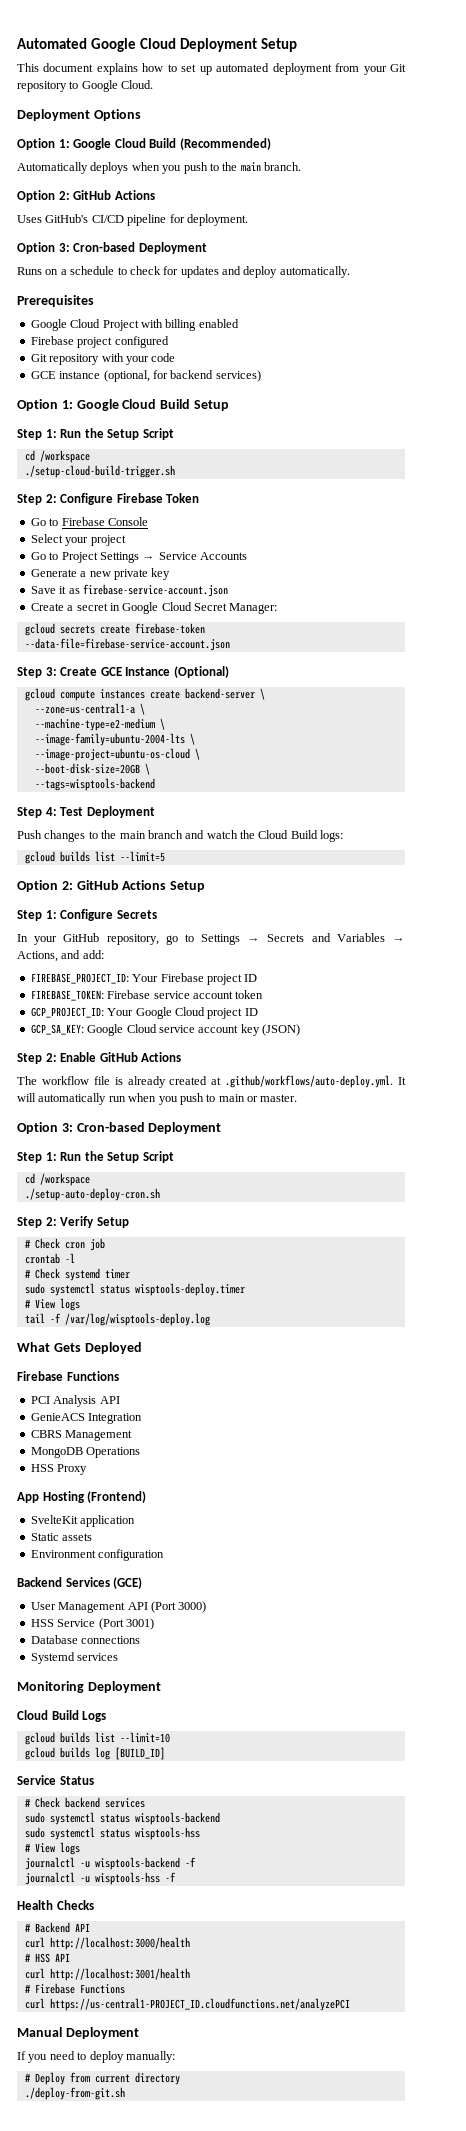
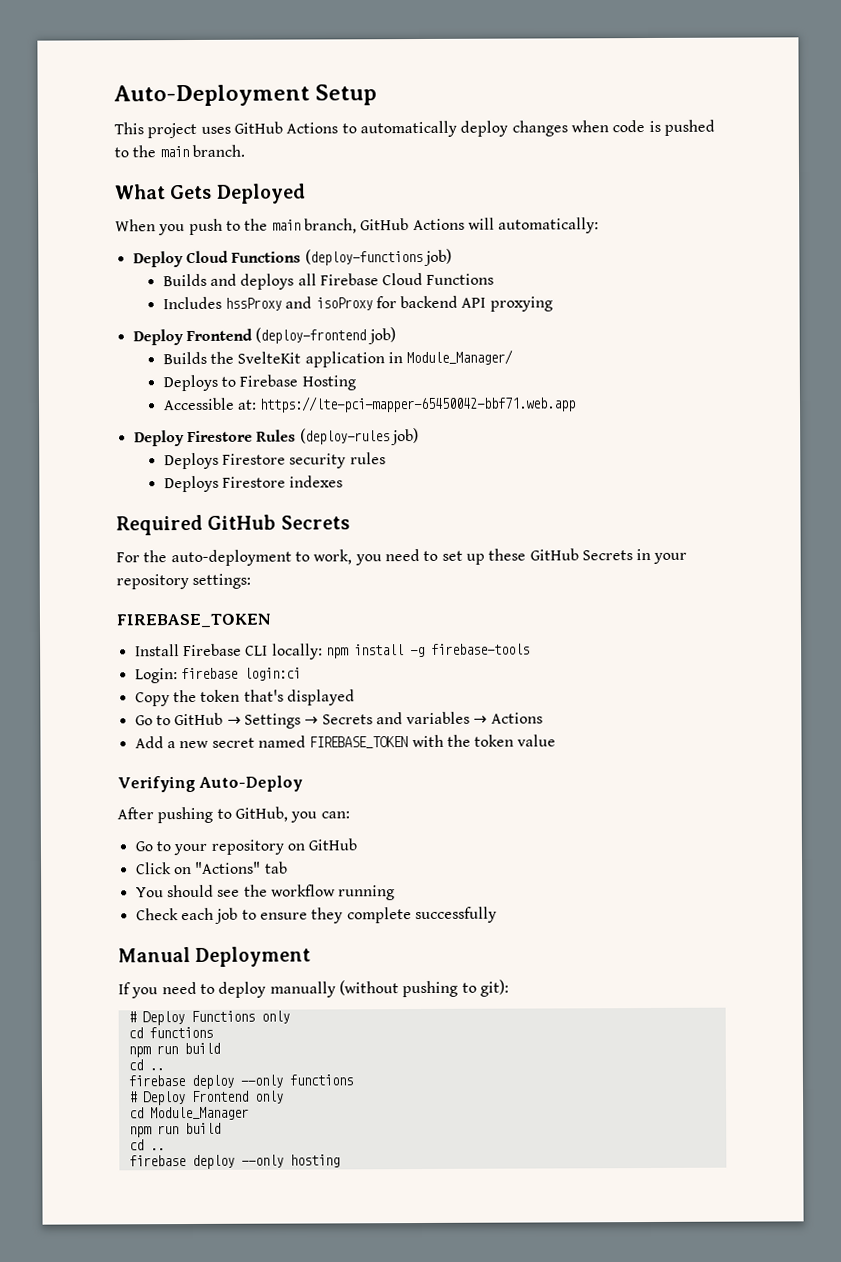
[17,38,297,52] [17,63,407,75] [17,80,154,92] [17,109,141,121] [17,138,271,150] [17,162,160,174] Automated Google Cloud Deployment Setup // This document explains how to set up automated deployment from your Git repository to Google Cloud. // Deployment Options // Option 1: Google Cloud Build (Recommended) // Automatically deploys when -> [113,84,378,107] [114,119,715,139] [114,144,245,158] [115,183,306,204] [115,219,156,232] Auto-Deployment Setup // This project uses GitHub Actions to automatically deploy changes when code is pushed to the main branch. // What Gets Deployed // When
[264,162,301,171] [17,190,155,202] [17,214,248,226] [17,242,207,254] [17,266,350,278] [17,295,94,307] [30,319,239,331] [30,336,169,348] [30,353,176,365] [30,370,261,382] [17,399,229,411] [17,428,174,440] [24,450,90,463] [24,465,175,478] [17,493,200,505] [30,517,148,526] [30,534,126,546] [30,552,247,563] [30,568,171,580] [30,584,228,597] [30,602,278,614] [24,623,205,636] [24,638,230,651] [17,666,229,678] [24,688,265,701] [34,703,145,715] [34,718,165,731] [34,733,195,746] [34,748,200,761] [34,763,150,775] [34,778,155,791] [17,806,155,818] [17,830,344,842] [24,851,165,864] [17,880,206,892] [17,909,157,921] [17,933,406,945] [17,950,104,962] [30,973,258,985] [30,990,264,1001] [30,1007,258,1019] [30,1024,300,1036] [17,1052,182,1064] [17,1075,406,1088] [17,1093,298,1105] [17,1122,222,1134] [17,1151,174,1163] [24,1173,90,1186] [24,1188,160,1201] [17,1216,129,1228] [24,1238,105,1251] [24,1253,75,1264] [24,1268,130,1281] [24,1283,245,1296] [24,1298,80,1311] [24,1313,210,1326] [17,1342,142,1354] [17,1371,119,1381] [30,1395,120,1407] [30,1413,143,1424] [30,1430,133,1441] [30,1447,141,1458] [30,1464,88,1475] [17,1491,147,1503] [30,1515,136,1527] [30,1533,93,1541] [30,1549,165,1561] [17,1577,143,1589] [30,1601,207,1613] [30,1618,154,1630] [30,1635,141,1644] [30,1652,119,1664] [17,1681,161,1693] [17,1710,107,1722] [24,1732,170,1745] [24,1747,165,1760] [17,1775,94,1785] [24,1797,145,1808] [24,1812,220,1825] [24,1827,200,1840] [24,1842,80,1855] [24,1857,196,1870] [24,1872,176,1885] [17,1900,94,1910] [24,1922,90,1933] [24,1937,190,1950] [24,1953,70,1963] [24,1968,190,1981] [24,1983,125,1994] [24,1998,350,2011] branch. // Option 2: GitHub Actions // Uses GitHub's CI/CD pipeline for deployment. // Option 3: Cron-based Deployment // Runs on a schedule to check for updates and deploy automatically. // Prerequisites // Google Cloud Project with billing enabled // Firebase project configured // Git repository with your code // GCE instance (optional, for backend services) // Option 1: Google Cloud Build Setup // Step 1: Run the Setup Script // cd /workspace // ./setup-cloud-build-trigger.sh // Step 2: Configure Firebase Token // Go to Firebase Console // Select your project // Go to Project Settings → Service Accounts // Generate a new private key // Save it as firebase-service-account.json // Create a secret in Google Cloud Secret Manager: // gcloud secrets create firebase-token --data-file=firebase-service-account.json // Step 3: Create GCE Instance (Optional) // gcloud compute instances create backend-server \ // --zone=us-central1-a \ // --machine-type=e2-medium \ // --image-family=ubuntu-2004-lts \ // --image-project=ubuntu-os-cloud \ // --boot-disk-size=20GB \ // --tags=wisptools-backend // Step 4: Test Deployment // Push changes to the main branch and watch the Cloud Build logs: // gcloud builds list --limit=5 // Option 2: GitHub Actions Setup // Step 1: Configure Secrets // In your GitHub repository, go to Settings → Secrets and Variables → Actions, and add: // FIREBASE_PROJECT_ID: Your Firebase project ID // FIREBASE_TOKEN: Firebase service account token // GCP_PROJECT_ID: Your Google Cloud project ID // GCP_SA_KEY: Google Cloud service account key (JSON) // Step 2: Enable GitHub Actions // The workflow file is already created at .github/workflows/auto-deploy.yml. It will automatically run when you push to main or master. // Option 3: Cron-based Deployment // Step 1: Run the Setup Script // cd /workspace // ./setup-auto-deploy-cron.sh // Step 2: Verify Setup // # Check cron job // crontab -l // # Check systemd timer // sudo systemctl status wisptools-deploy.timer // # View logs // tail -f /var/log/wisptools-deploy.log // What Gets Deployed // Firebase Functions // PCI Analysis API // GenieACS Integration // CBRS Management // MongoDB Operations // HSS Proxy // App Hosting (Frontend) // SvelteKit application // Static assets // Environment configuration // Backend Services (GCE) // User Management API (Port 3000) // HSS Service (Port 3001) // Database connections // Systemd services // Monitoring Deployment // Cloud Build Logs // gcloud builds list --limit=10 // gcloud builds log [BUILD_ID] // Service Status // # Check backend services // sudo systemctl status wisptools-backend // sudo systemctl status wisptools-hss // # View logs // journalctl -u wisptools-backend -f // journalctl -u wisptools-hss -f // Health Checks // # Backend API // curl http://localhost:3000/health // # HSS API // curl http://localhost:3001/health // # Firebase Functions // curl https://us-central1-PROJECT_ID.cloudfunctions.net/analyzePCI -> [303,217,600,234] [132,248,452,268] [162,272,495,290] [162,295,553,312] [132,327,396,346] [162,349,514,368] [162,374,356,392] [162,395,577,413] [133,428,419,447] [163,452,386,470] [163,475,344,493] [116,514,350,536] [116,548,688,567] [116,573,252,590] [116,613,270,629] [134,643,530,660] [134,667,301,684] [134,689,355,707] [134,711,543,729] [134,734,557,749] [117,775,304,793] [117,806,350,824] [134,838,358,856] [135,861,288,875] [135,884,396,901] [135,906,497,924] branch, GitHub Actions will automatically: // Deploy Cloud Functions (deploy-functions job) // Builds and deploys all Firebase Cloud Functions // Includes hssProxy and isoProxy for backend API proxying // Deploy Frontend (deploy-frontend job) // Builds the SvelteKit application in Module_Manager/ // Deploys to Firebase Hosting // Accessible at: https://lte-pci-mapper-65450042-bbf71.web.app // Deploy Firestore Rules (deploy-rules job) // Deploys Firestore security rules // Deploys Firestore indexes // Required GitHub Secrets // For the auto-deployment to work, you need to set up these GitHub Secrets in your repository settings: // FIREBASE_TOKEN // Install Firebase CLI locally: npm install -g firebase-tools // Login: firebase login:ci // Copy the token that's displayed // Go to GitHub → Settings → Secrets and variables → Actions // Add a new secret named FIREBASE_TOKEN with the token value // Verifying Auto-Deploy // After pushing to GitHub, you can: // Go to your repository on GitHub // Click on "Actions" tab // You should see the workflow running // Check each job to ensure they complete successfully
[125,2051,175,2063] [24,2072,180,2085] [24,2087,125,2100] manually: // # Deploy from current directory // ./deploy-from-git.sh -> [269,979,509,998] [127,1010,290,1026] [127,1026,213,1039] [127,1042,220,1058] [127,1059,164,1071] [127,1074,353,1090] [128,1090,284,1106] [128,1106,249,1121] [128,1122,221,1138] [128,1139,165,1151] [128,1154,340,1170] manually (without pushing to git): // # Deploy Functions only // cd functions // npm run build // cd .. // firebase deploy --only functions // # Deploy Frontend only // cd Module_Manager // npm run build // cd .. // firebase deploy --only hosting

